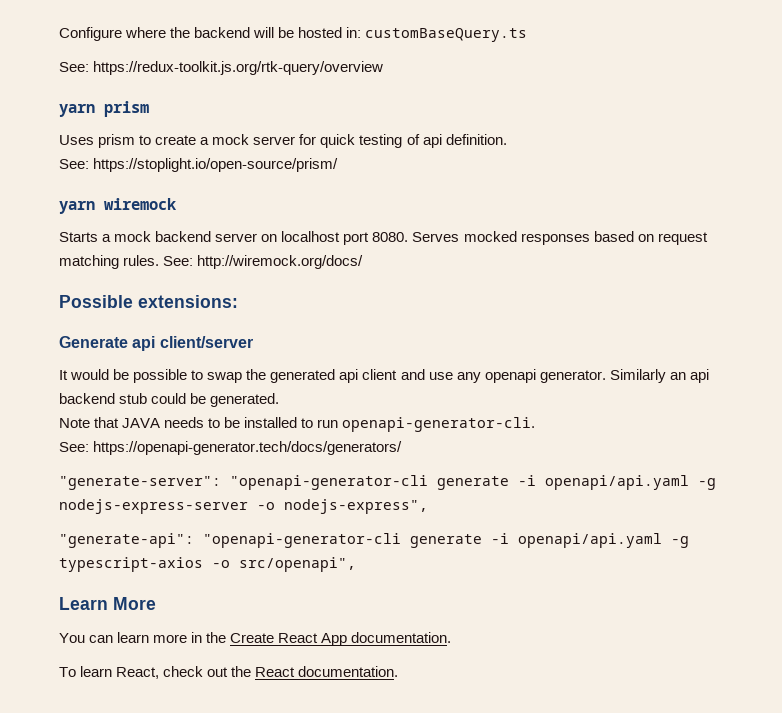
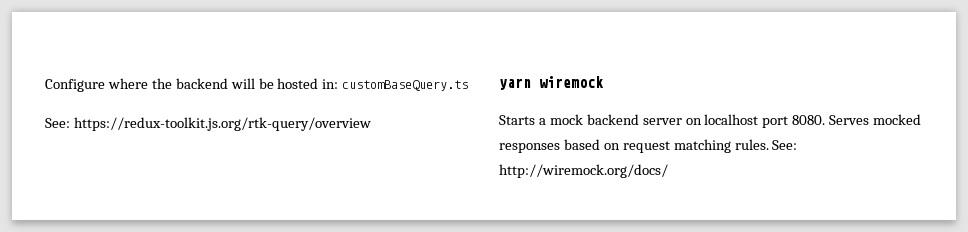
[59,101,149,117] [59,134,507,148] [59,158,339,172] // yarn prism // Uses prism to create a mock server for quick testing of api definition. // See: https://stoplight.io/open-source/prism/ -> (371, 124) none
[59,295,238,308] [59,336,253,351] [59,369,709,383] [59,393,280,407] [59,417,536,432] [59,441,403,455] [59,475,716,490] [59,499,428,514] [59,533,689,548] [59,557,356,572] [59,597,156,610] [59,632,452,646] [59,666,399,679] // Possible extensions: // Generate api client/server // It would be possible to swap the generated api client and use any openapi generator. Similarly an api backend stub could be generated. // Note that JAVA needs to be installed to run openapi-generator-cli. // See: https://openapi-generator.tech/docs/generators/ // "generate-server": "openapi-generator-cli generate -i openapi/api.yaml -g nodejs-express-server -o nodejs-express", // "generate-api": "openapi-generator-cli generate -i openapi/api.yaml -g typescript-axios -o src/openapi", // Learn More // You can learn more in the Create React App documentation. // To learn React, check out the React documentation. -> (668, 171) none

